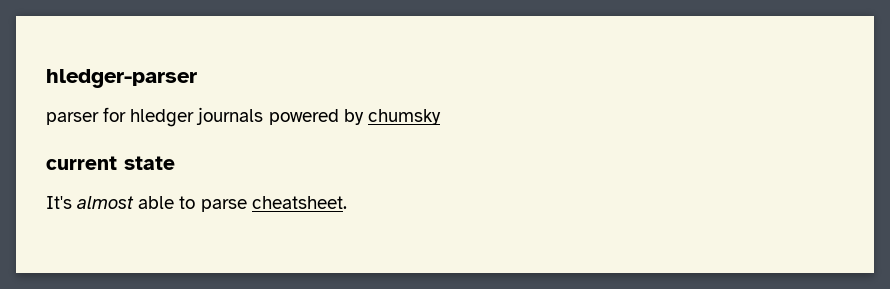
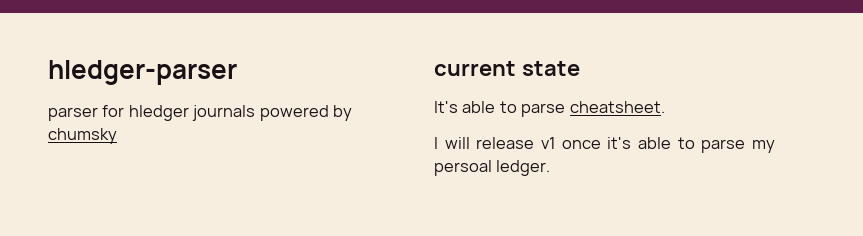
[77,196,135,209] almost -> (458, 107) none
(347, 202) none -> [434,137,775,153] [434,160,551,176] // I will release v1 once it's able to parse my persoal ledger.

